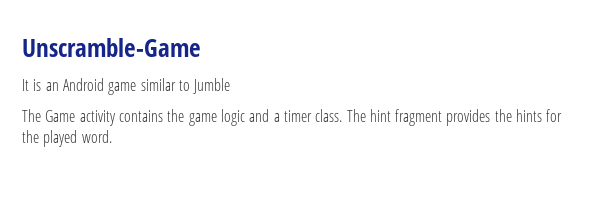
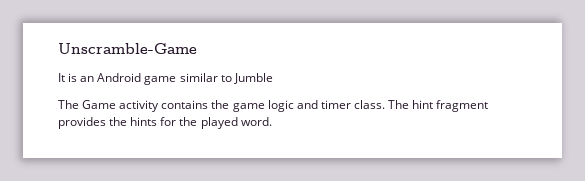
[273,113,280,122] a -> (318, 104) none

